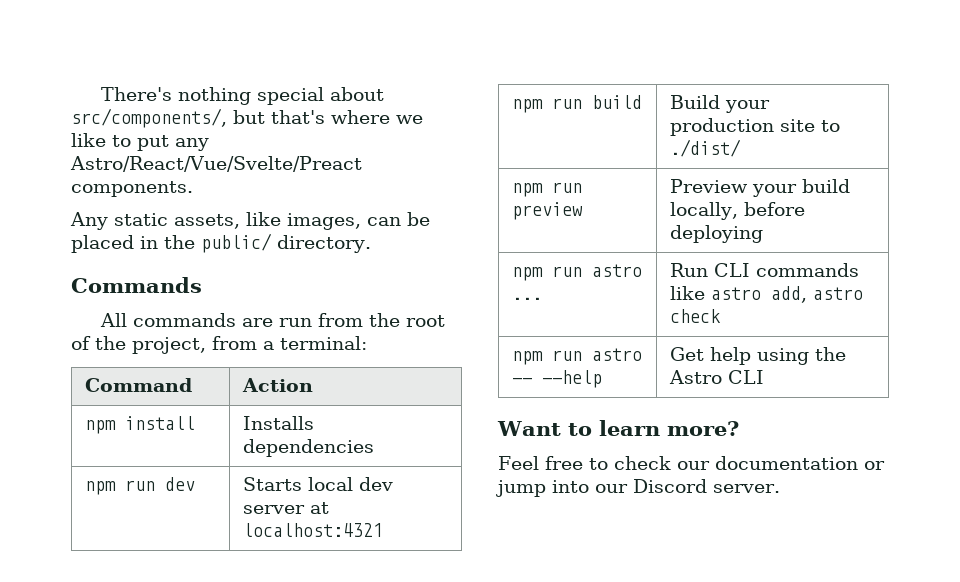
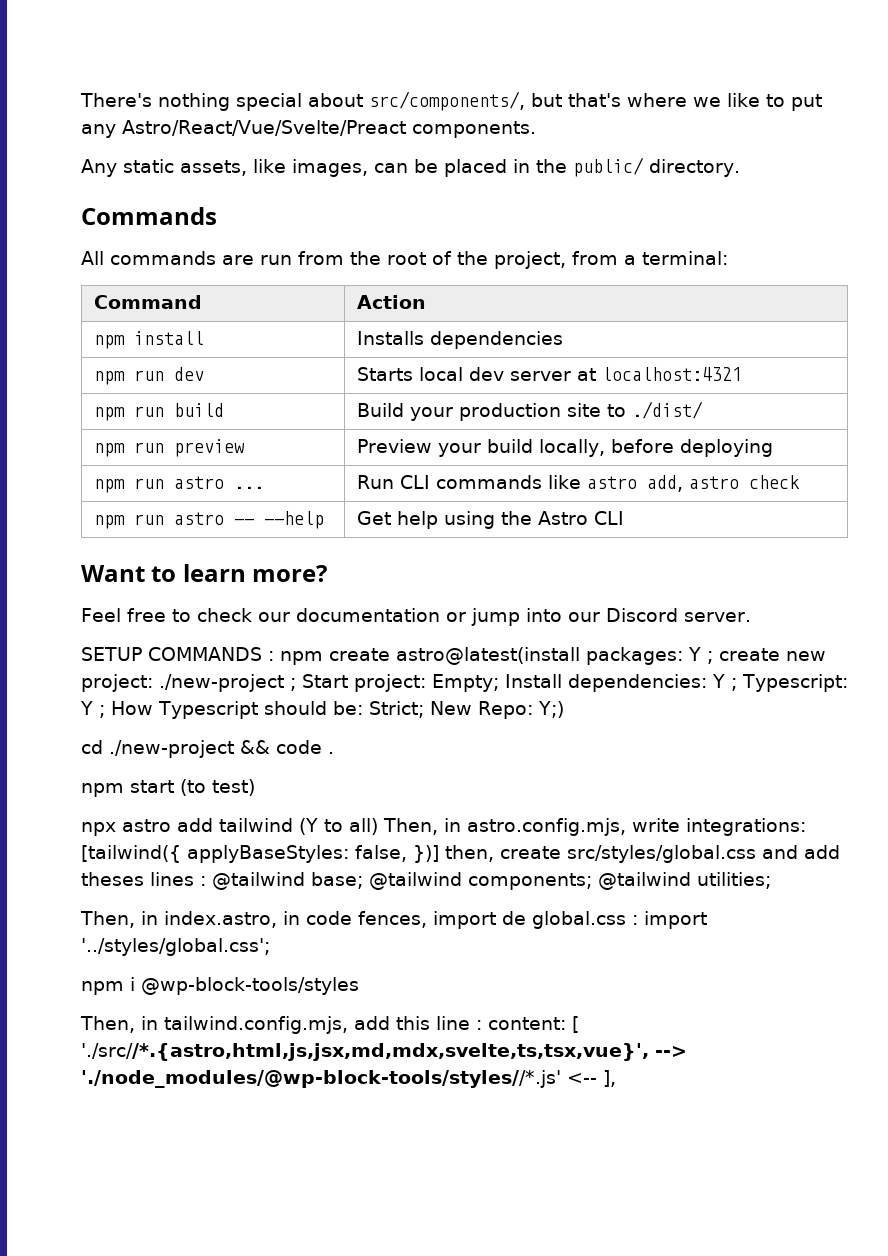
(780, 488) none -> [81,647,826,665] [81,674,848,692] [80,701,564,719] [81,740,334,758] [81,779,255,797] [81,818,806,836] [81,845,840,863] [81,872,771,890] [80,911,707,929] [81,938,270,956] [81,977,359,995] [80,1016,579,1034] [81,1043,687,1061] [81,1070,616,1088] // SETUP COMMANDS : npm create astro@latest(install packages: Y ; create new project: ./new-project ; Start project: Empty; Install dependencies: Y ; Typescript: Y ; How Typescript should be: Strict; New Repo: Y;) // cd ./new-project && code . // npm start (to test) // npx astro add tailwind (Y to all) Then, in astro.config.mjs, write integrations: [tailwind({ applyBaseStyles: false, })] then, create src/styles/global.css and add theses lines : @tailwind base; @tailwind components; @tailwind utilities; // Then, in index.astro, in code fences, import de global.css : import '../styles/global.css'; // npm i @wp-block-tools/styles // Then, in tailwind.config.mjs, add this line : content: [ './src//*.{astro,html,js,jsx,md,mdx,svelte,ts,tsx,vue}', --> './node_modules/@wp-block-tools/styles//*.js' <-- ],

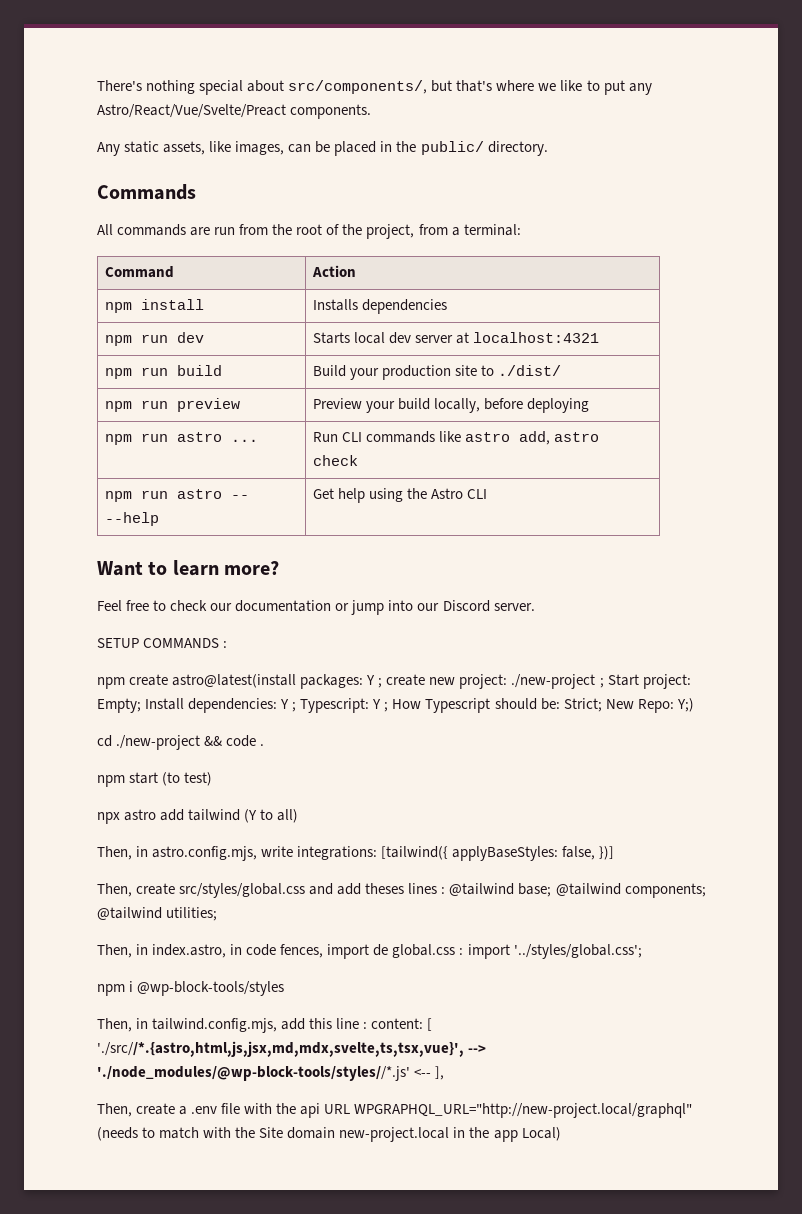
(274, 656) none -> (228, 644) //
(378, 826) none -> (299, 816) //
[445,845,494,862] then, -> [97,883,132,897] // Then,
(616, 1078) none -> [97,1103,693,1118] [97,1127,561,1142] // Then, create a .env file with the api URL WPGRAPHQL_URL="http://new-project.local/graphql" (needs to match with the Site domain new-project.local in the app Local)

